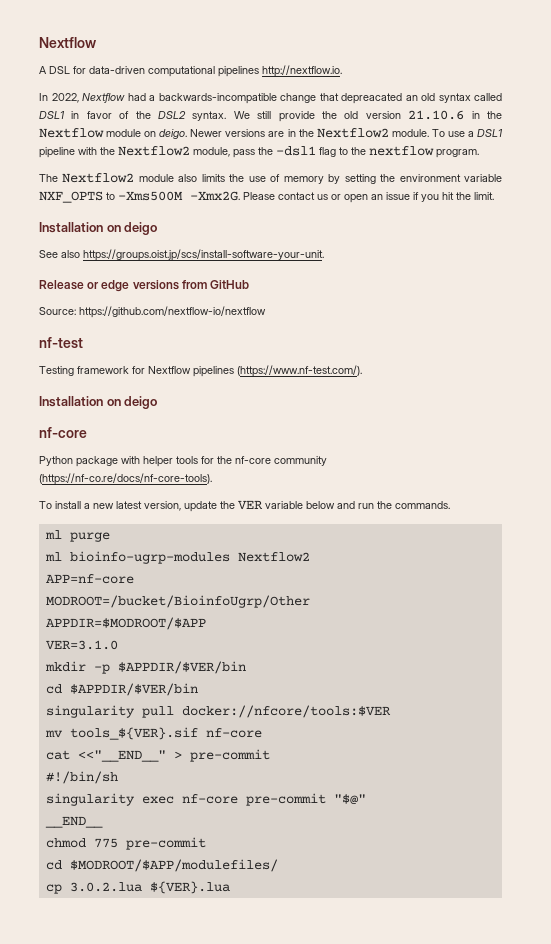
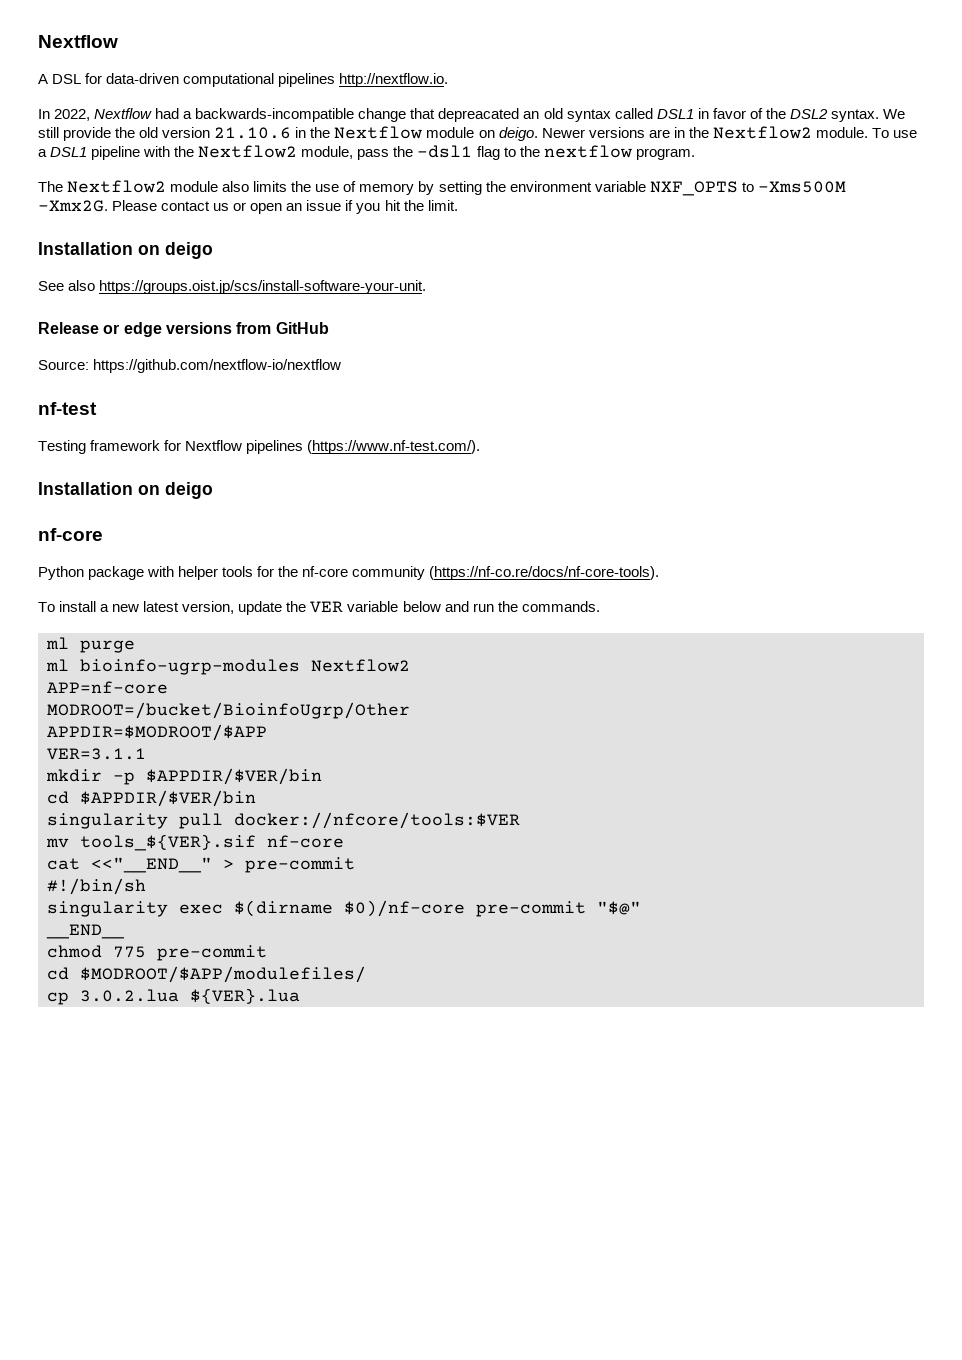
[45,640,118,650] VER=3.1.0 -> [47,748,146,760] VER=3.1.1
[181,794,238,804] nf-core -> [234,900,465,917] $(dirname $0)/nf-core

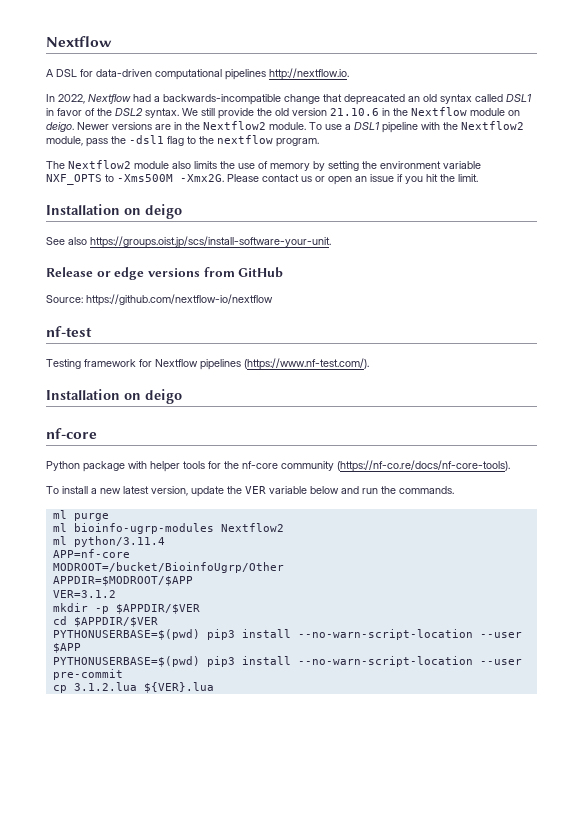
(410, 665) none -> [52,536,165,547] // ml python/3.11.4
[47,748,146,760] VER=3.1.1 -> [52,590,116,598] VER=3.1.2
[146,768,322,785] [47,790,256,807] [47,812,520,829] [46,834,344,851] [47,857,355,873] [47,878,146,895] [47,900,641,917] [46,924,125,939] [47,945,267,961] [47,966,366,983] $APPDIR/$VER/bin // cd $APPDIR/$VER/bin // singularity pull docker://nfcore/tools:$VER // mv tools_${VER}.sif nf-core // cat <<"__END__" > pre-commit // #!/bin/sh // singularity exec $(dirname $0)/nf-core pre-commit "$@" // __END__ // chmod 775 pre-commit // cd $MODROOT/$APP/modulefiles/ -> [115,604,200,614] [52,616,158,627] [52,629,522,640] [52,643,81,653] [52,656,522,667] [52,669,123,680] $APPDIR/$VER // cd $APPDIR/$VER // PYTHONUSERBASE=$(pwd) pip3 install --no-warn-script-location --user $APP // PYTHONUSERBASE=$(pwd) pip3 install --no-warn-script-location --user pre-commit
[80,989,179,1002] 3.0.2.lua -> [73,682,137,691] 3.1.2.lua

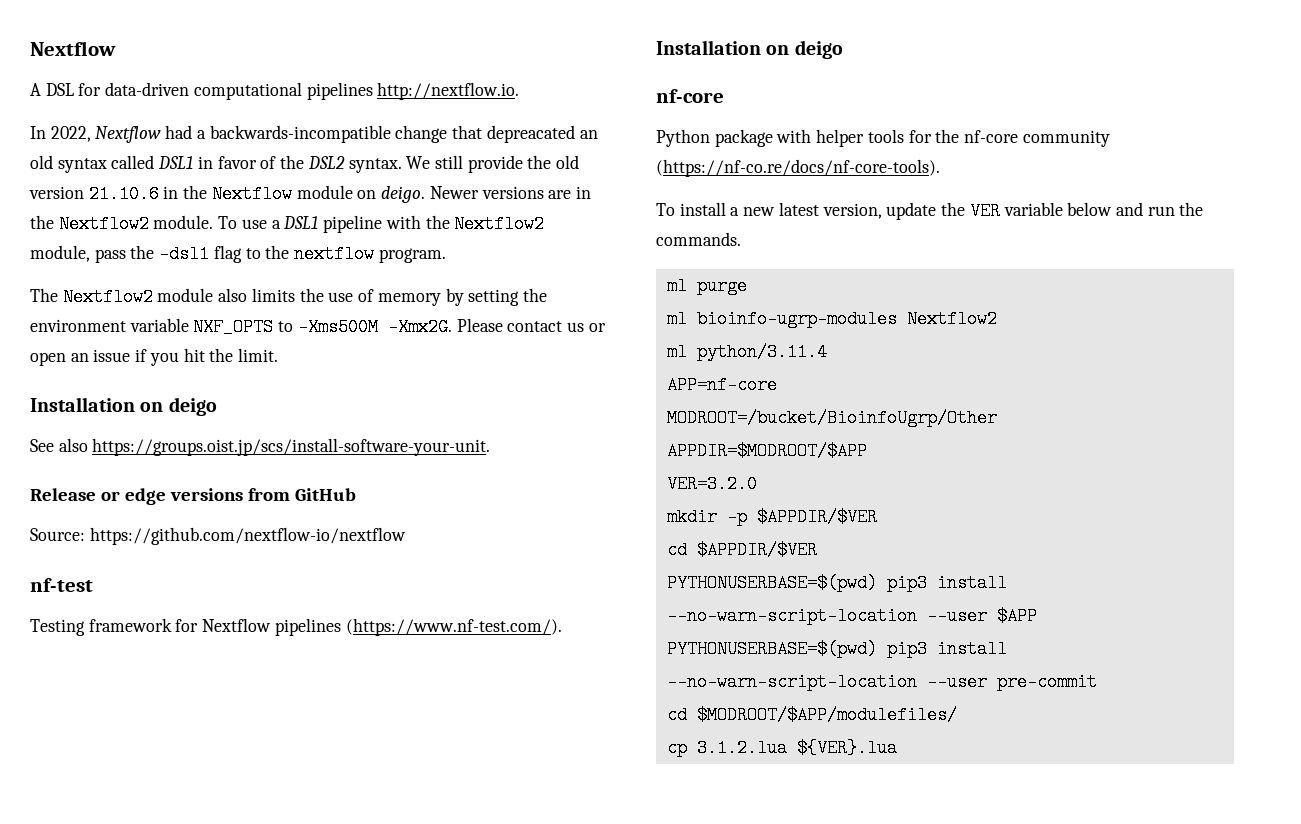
[52,590,116,598] VER=3.1.2 -> [666,475,757,493] VER=3.2.0
(123, 674) none -> [666,706,957,724] // cd $MODROOT/$APP/modulefiles/

